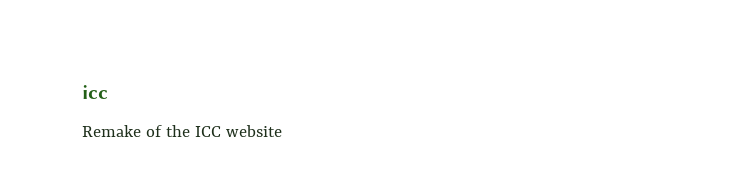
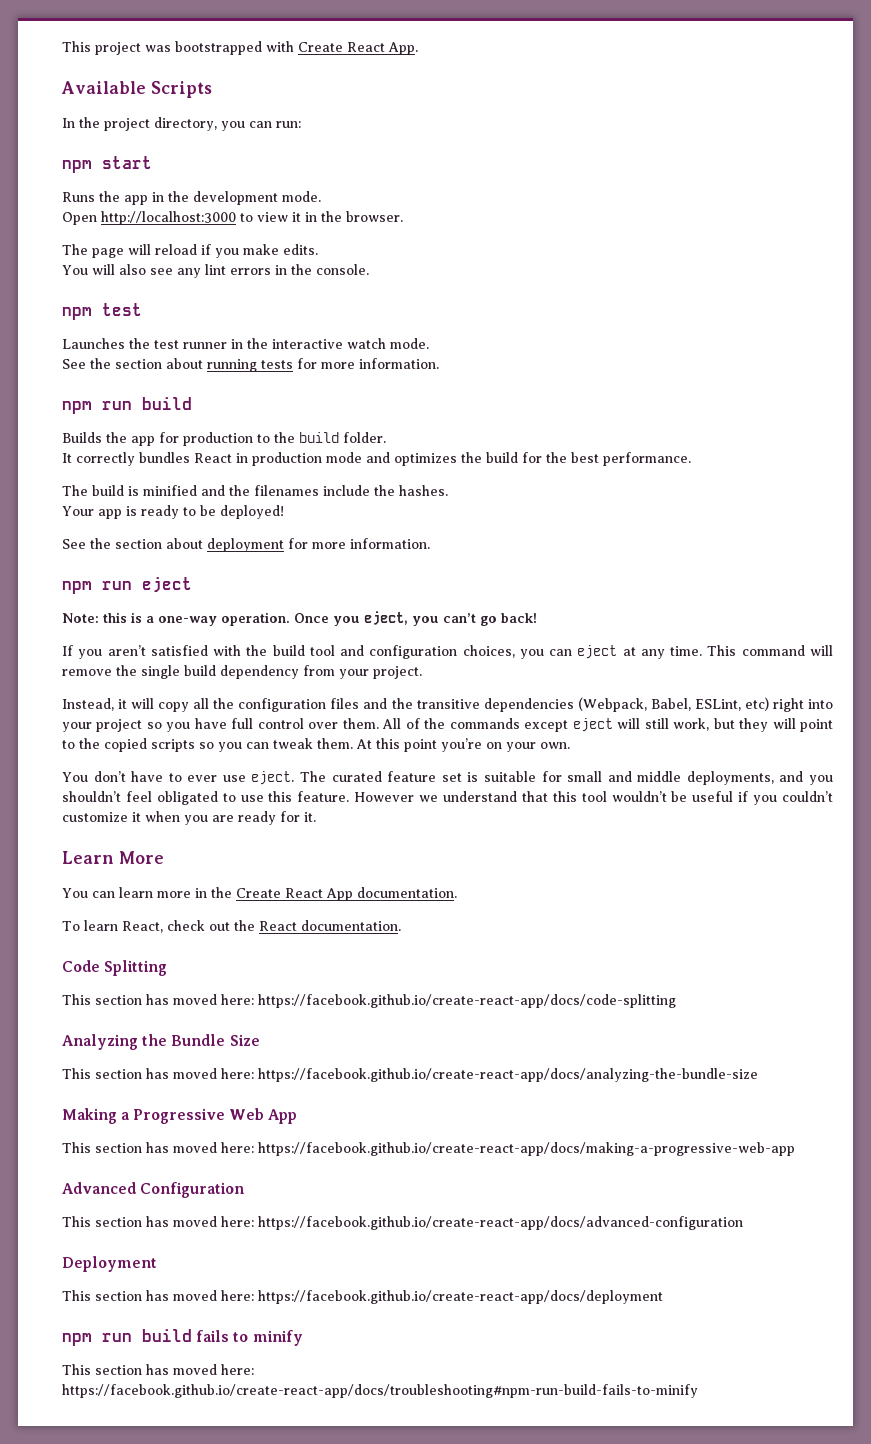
[82,85,108,99] [82,125,282,137] icc // Remake of the ICC website -> [62,41,418,55] [61,81,212,98] [62,117,301,131] [62,156,152,173] [62,191,321,205] [62,211,403,225] [62,244,318,258] [62,264,369,278] [62,303,142,320] [62,338,429,349] [62,358,439,372] [62,397,192,414] [62,432,386,446] [62,452,691,466] [62,485,448,496] [62,505,284,519] [62,538,430,552] [62,577,192,594] [62,611,537,626] [62,645,834,659] [62,665,422,679] [62,697,833,712] [62,718,834,732] [62,738,570,752] [62,771,833,785] [62,791,834,805] [62,811,316,825] [62,851,164,864] [62,887,457,901] [62,920,401,933] [62,960,168,976] [62,994,676,1008] [62,1034,260,1050] [62,1068,758,1082] [62,1108,297,1124] [62,1142,795,1156] [62,1182,245,1198] [62,1216,743,1230] [62,1256,157,1272] [62,1290,663,1304] [62,1329,303,1346] [62,1364,254,1375] [62,1384,698,1398] This project was bootstrapped with Create React App. // Available Scripts // In the project directory, you can run: // npm start // Runs the app in the development mode. // Open http://localhost:3000 to view it in the browser. // The page will reload if you make edits. // You will also see any lint errors in the console. // npm test // Launches the test runner in the interactive watch mode. // See the section about running tests for more information. // npm run build // Builds the app for production to the build folder. // It correctly bundles React in production mode and optimizes the build for the best performance. // The build is minified and the filenames include the hashes. // Your app is ready to be deployed! // See the section about deployment for more information. // npm run eject // Note: this is a one-way operation. Once you eject, you can’t go back! // If you aren’t satisfied with the build tool and configuration choices, you can eject at any time. This command will remove the single build dependency from your project. // Instead, it will copy all the configuration files and the transitive dependencies (Webpack, Babel, ESLint, etc) right into your project so you have full control over them. All of the commands except eject will still work, but they will point to the copied scripts so you can tweak them. At this point you’re on your own. // You don’t have to ever use eject. The curated feature set is suitable for small and middle deployments, and you shouldn’t feel obligated to use this feature. However we understand that this tool wouldn’t be useful if you couldn’t customize it when you are ready for it. // Learn More // You can learn more in the Create React App documentation. // To learn React, check out the React documentation. // Code Splitting // This section has moved here: https://facebook.github.io/create-react-app/docs/code-splitting // Analyzing the Bundle Size // This section has moved here: https://facebook.github.io/create-react-app/docs/analyzing-the-bundle-size // Making a Progressive Web App // This section has moved here: https://facebook.github.io/create-react-app/docs/making-a-progressive-web-app // Advanced Configuration // This section has moved here: https://facebook.github.io/create-react-app/docs/advanced-configuration // Deployment // This section has moved here: https://facebook.github.io/create-react-app/docs/deployment // npm run build fails to minify // This section has moved here: https://facebook.github.io/create-react-app/docs/troubleshooting#npm-run-build-fails-to-minify

